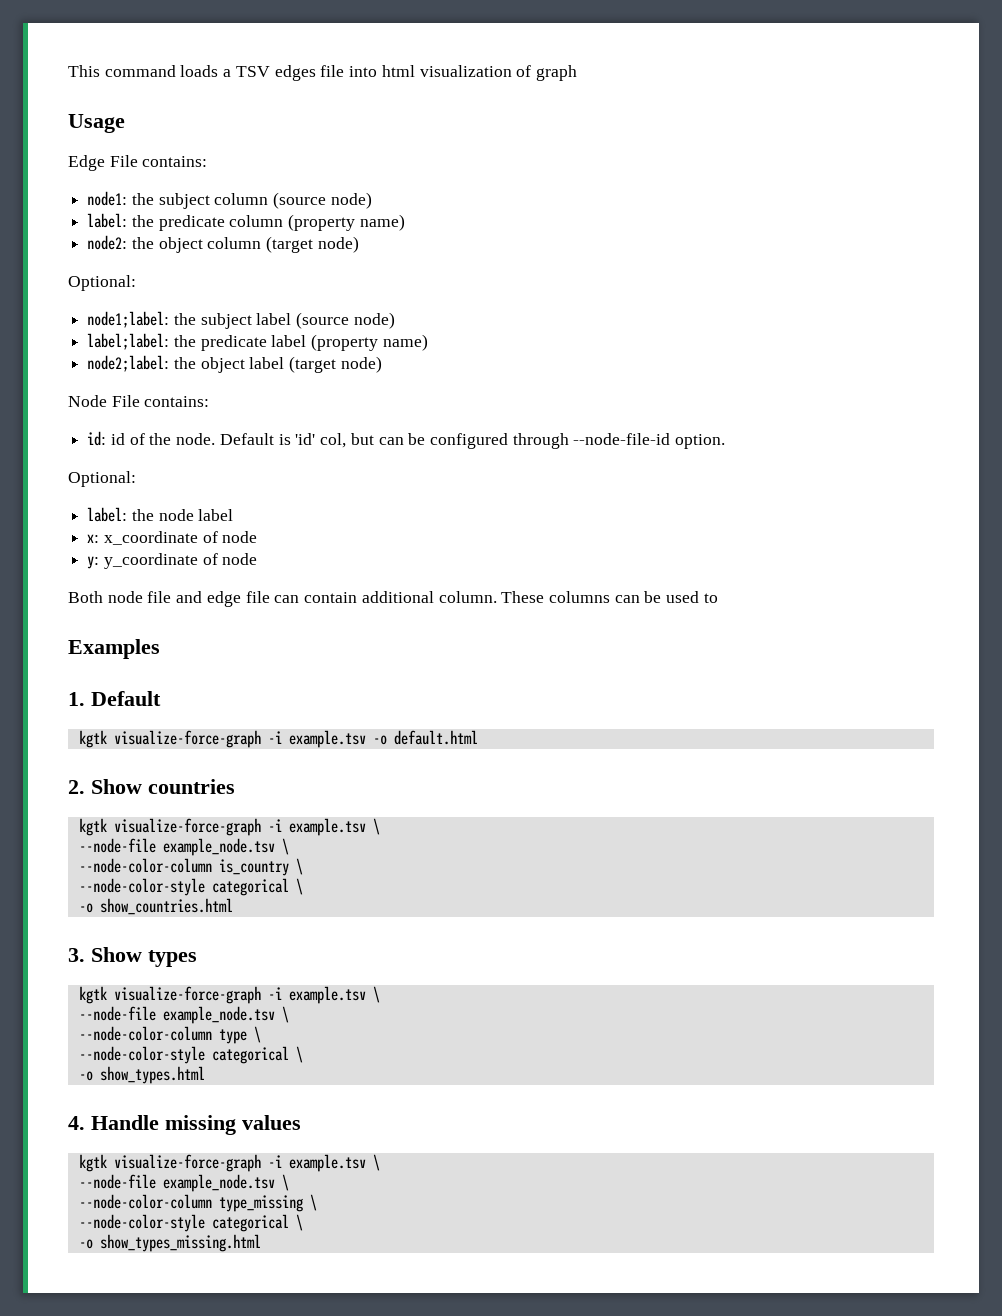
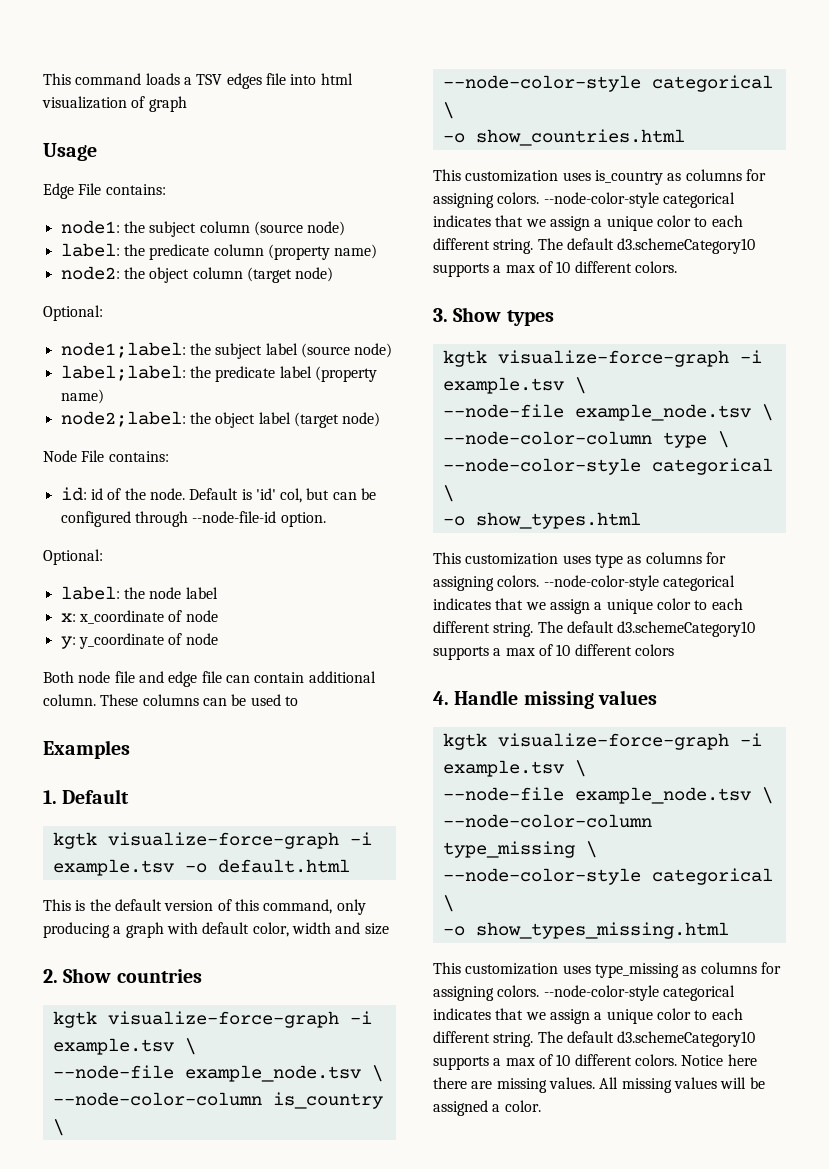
(478, 737) none -> [43,899,366,915] [43,922,389,938] // This is the default version of this command, only producing a graph with default color, width and size
(233, 906) none -> [433,169,766,185] [433,192,735,208] [433,215,743,231] [433,238,756,254] [433,261,677,277] // This customization uses is_country as columns for assigning colors. --node-color-style categorical indicates that we assign a unique color to each different string. The default d3.schemeCategory10 supports a max of 10 different colors.
(205, 1075) none -> [433,552,726,568] [433,575,735,591] [433,598,743,614] [433,621,756,637] [433,644,674,660] // This customization uses type as columns for assigning colors. --node-color-style categorical indicates that we assign a unique color to each different string. The default d3.schemeCategory10 supports a max of 10 different colors
(261, 1243) none -> [433,962,781,978] [433,985,735,1001] [433,1008,743,1024] [433,1031,756,1047] [433,1054,757,1070] [433,1077,765,1093] [433,1100,541,1116] // This customization uses type_missing as columns for assigning colors. --node-color-style categorical indicates that we assign a unique color to each different string. The default d3.schemeCategory10 supports a max of 10 different colors. Notice here there are missing values. All missing values will be assigned a color.

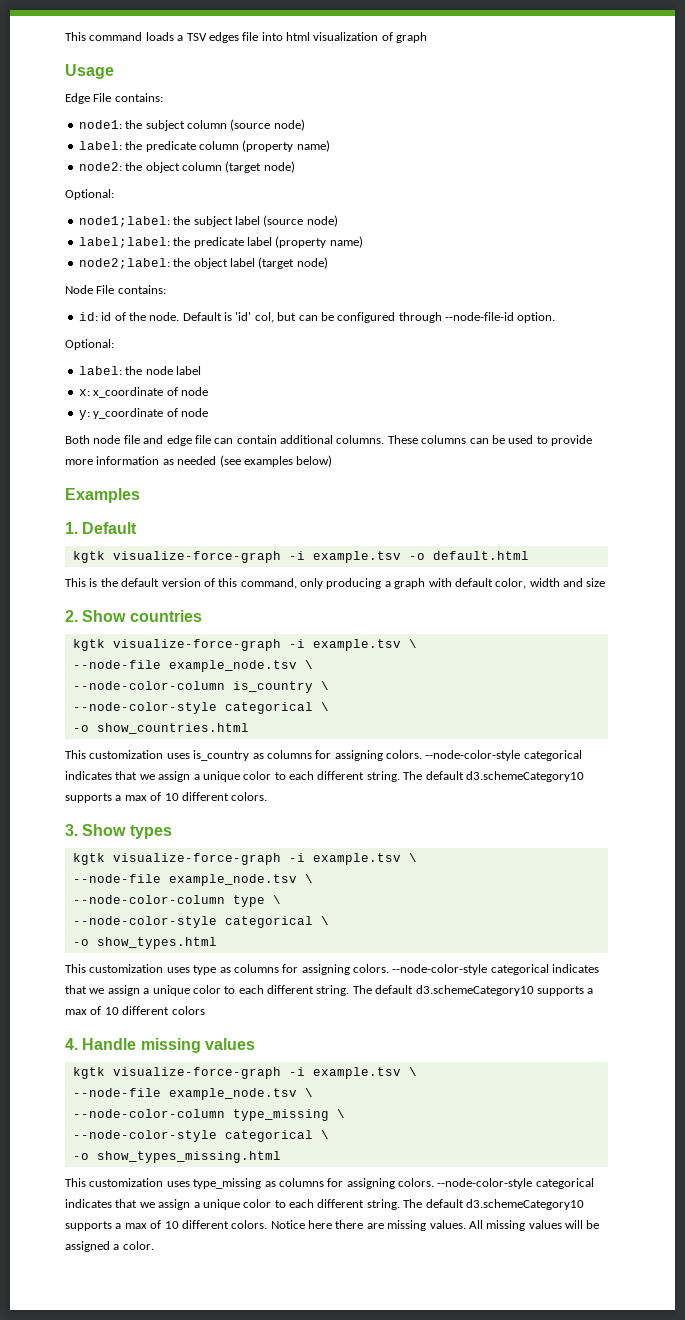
[43,694,96,706] column. -> [336,435,385,444] columns.
(298, 701) none -> [551,435,592,446] [65,455,333,467] provide more information as needed (see examples below)

